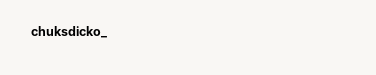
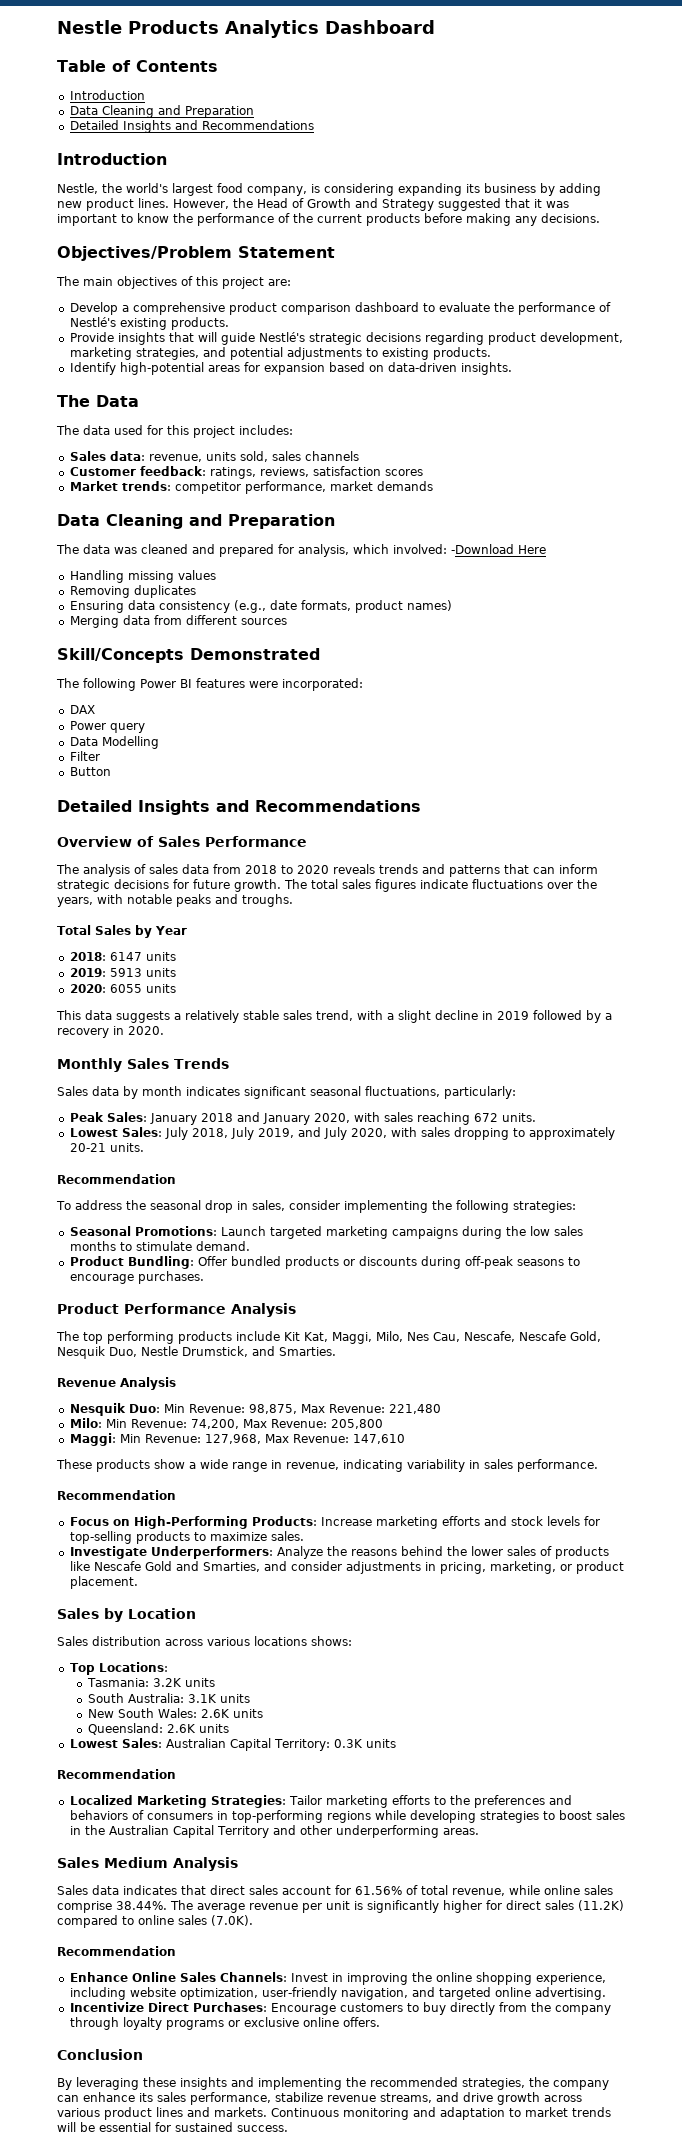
[31,26,107,38] chuksdicko_ -> [57,20,435,38] [57,60,218,72] [69,90,145,100] [69,105,254,118] [69,120,314,133] [57,153,167,165] [57,183,601,196] [57,198,569,211] [57,213,600,226] [57,246,335,261] [56,276,291,289] [69,302,611,315] [69,317,229,330] [69,332,623,345] [69,347,491,360] [69,362,512,375] [57,395,139,407] [56,425,293,438] [69,451,359,462] [69,466,423,479] [69,481,433,494] [57,514,335,529] [56,544,546,557] [69,570,216,583] [69,585,196,598] [69,600,452,613] [69,615,287,628] [57,648,320,663] [56,678,363,691] [69,705,95,714] [69,721,145,733] [69,736,159,749] [69,751,100,761] [69,767,111,776] [57,800,421,815] [57,836,307,847] [56,864,598,877] [57,879,597,892] [57,894,293,907] [57,925,187,938] [69,952,176,961] [69,968,176,977] [69,984,176,993] [56,1010,612,1023] [57,1026,164,1038] [57,1058,229,1072] [57,1086,516,1099] [69,1112,536,1125] [69,1127,615,1140] [69,1143,144,1152] [57,1174,176,1184] [56,1200,576,1213] [69,1226,583,1239] [69,1241,250,1251] [69,1256,580,1269] [69,1271,204,1284] [57,1303,296,1317] [56,1331,601,1344] [57,1346,336,1359] [57,1377,176,1390] [69,1403,441,1416] [69,1418,383,1429] [69,1433,405,1446] [56,1459,598,1472] [57,1490,176,1500] [69,1516,600,1529] [69,1531,304,1544] [69,1546,609,1559] [69,1561,624,1574] [69,1576,138,1589] [57,1608,196,1622] [57,1636,352,1646] [69,1662,168,1675] [86,1678,215,1687] [87,1693,250,1703] [87,1708,263,1718] [87,1723,229,1735] [69,1738,396,1751] [57,1769,176,1779] [69,1795,572,1808] [69,1810,625,1823] [69,1825,479,1838] [57,1857,238,1871] [57,1885,613,1896] [57,1900,624,1913] [57,1915,253,1928] [57,1946,176,1956] [69,1972,606,1985] [69,1987,606,2000] [69,2002,611,2015] [69,2017,380,2030] [57,2049,143,2060] [57,2077,609,2090] [57,2092,582,2105] [57,2107,611,2120] [57,2122,288,2132] Nestle Products Analytics Dashboard // Table of Contents // Introduction // Data Cleaning and Preparation // Detailed Insights and Recommendations // Introduction // Nestle, the world's largest food company, is considering expanding its business by adding new product lines. However, the Head of Growth and Strategy suggested that it was important to know the performance of the current products before making any decisions. // Objectives/Problem Statement // The main objectives of this project are: // Develop a comprehensive product comparison dashboard to evaluate the performance of Nestlé's existing products. // Provide insights that will guide Nestlé's strategic decisions regarding product development, marketing strategies, and potential adjustments to existing products. // Identify high-potential areas for expansion based on data-driven insights. // The Data // The data used for this project includes: // Sales data: revenue, units sold, sales channels // Customer feedback: ratings, reviews, satisfaction scores // Market trends: competitor performance, market demands // Data Cleaning and Preparation // The data was cleaned and prepared for analysis, which involved: -Download Here // Handling missing values // Removing duplicates // Ensuring data consistency (e.g., date formats, product names) // Merging data from different sources // Skill/Concepts Demonstrated // The following Power BI features were incorporated: // DAX // Power query // Data Modelling // Filter // Button // Detailed Insights and Recommendations // Overview of Sales Performance // The analysis of sales data from 2018 to 2020 reveals trends and patterns that can inform strategic decisions for future growth. The total sales figures indicate fluctuations over the years, with notable peaks and troughs. // Total Sales by Year // 2018: 6147 units // 2019: 5913 units // 2020: 6055 units // This data suggests a relatively stable sales trend, with a slight decline in 2019 followed by a recovery in 2020. // Monthly Sales Trends // Sales data by month indicates significant seasonal fluctuations, particularly: // Peak Sales: January 2018 and January 2020, with sales reaching 672 units. // Lowest Sales: July 2018, July 2019, and July 2020, with sales dropping to approximately 20-21 units. // Recommendation // To address the seasonal drop in sales, consider implementing the following strategies: // Seasonal Promotions: Launch targeted marketing campaigns during the low sales months to stimulate demand. // Product Bundling: Offer bundled products or discounts during off-peak seasons to encourage purchases. // Product Performance Analysis // The top performing products include Kit Kat, Maggi, Milo, Nes Cau, Nescafe, Nescafe Gold, Nesquik Duo, Nestle Drumstick, and Smarties. // Revenue Analysis // Nesquik Duo: Min Revenue: 98,875, Max Revenue: 221,480 // Milo: Min Revenue: 74,200, Max Revenue: 205,800 // Maggi: Min Revenue: 127,968, Max Revenue: 147,610 // These products show a wide range in revenue, indicating variability in sales performance. // Recommendation // Focus on High-Performing Products: Increase marketing efforts and stock levels for top-selling products to maximize sales. // Investigate Underperformers: Analyze the reasons behind the lower sales of products like Nescafe Gold and Smarties, and consider adjustments in pricing, marketing, or product placement. // Sales by Location // Sales distribution across various locations shows: // Top Locations: // Tasmania: 3.2K units // South Australia: 3.1K units // New South Wales: 2.6K units // Queensland: 2.6K units // Lowest Sales: Australian Capital Territory: 0.3K units // Recommendation // Localized Marketing Strategies: Tailor marketing efforts to the preferences and behaviors of consumers in top-performing regions while developing strategies to boost sales in the Australian Capital Territory and other underperforming areas. // Sales Medium Analysis // Sales data indicates that direct sales account for 61.56% of total revenue, while online sales comprise 38.44%. The average revenue per unit is significantly higher for direct sales (11.2K) compared to online sales (7.0K). // Recommendation // Enhance Online Sales Channels: Invest in improving the online shopping experience, including website optimization, user-friendly navigation, and targeted online advertising. // Incentivize Direct Purchases: Encourage customers to buy directly from the company through loyalty programs or exclusive online offers. // Conclusion // By leveraging these insights and implementing the recommended strategies, the company can enhance its sales performance, stabilize revenue streams, and drive growth across various product lines and markets. Continuous monitoring and adaptation to market trends will be essential for sustained success.

